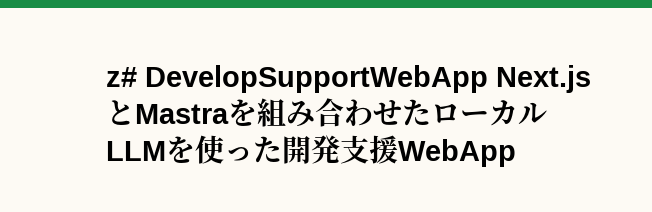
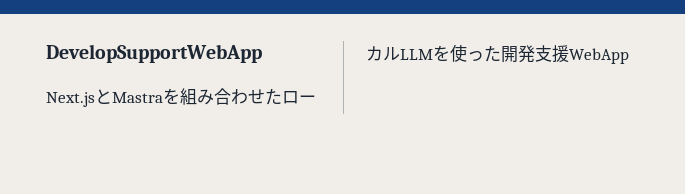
[106,67,137,87] z# -> (46, 53) none
(488, 79) none -> (262, 53) //

